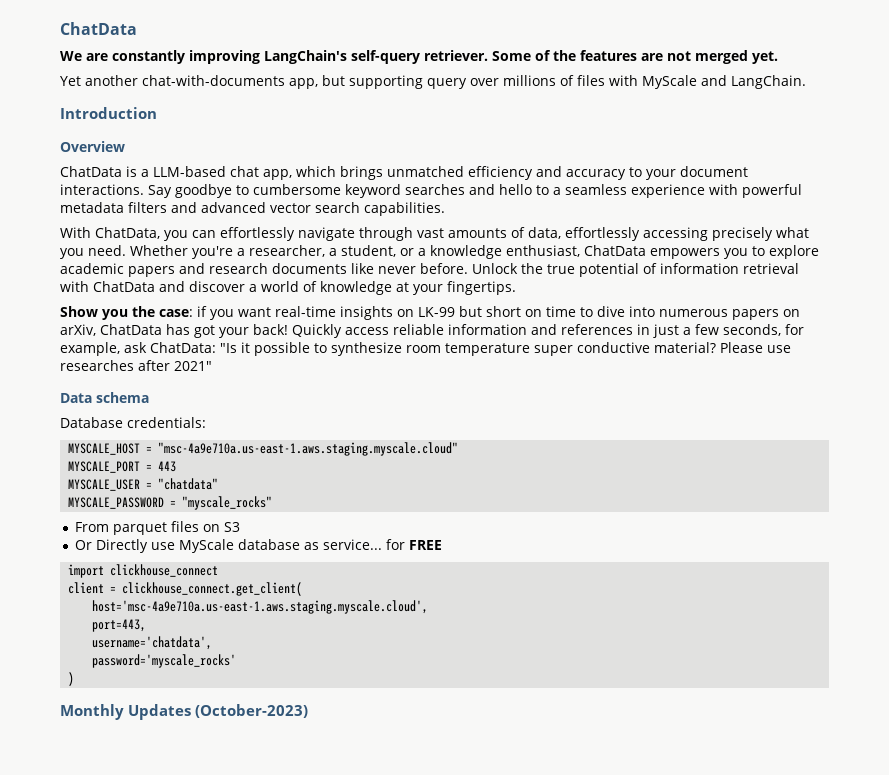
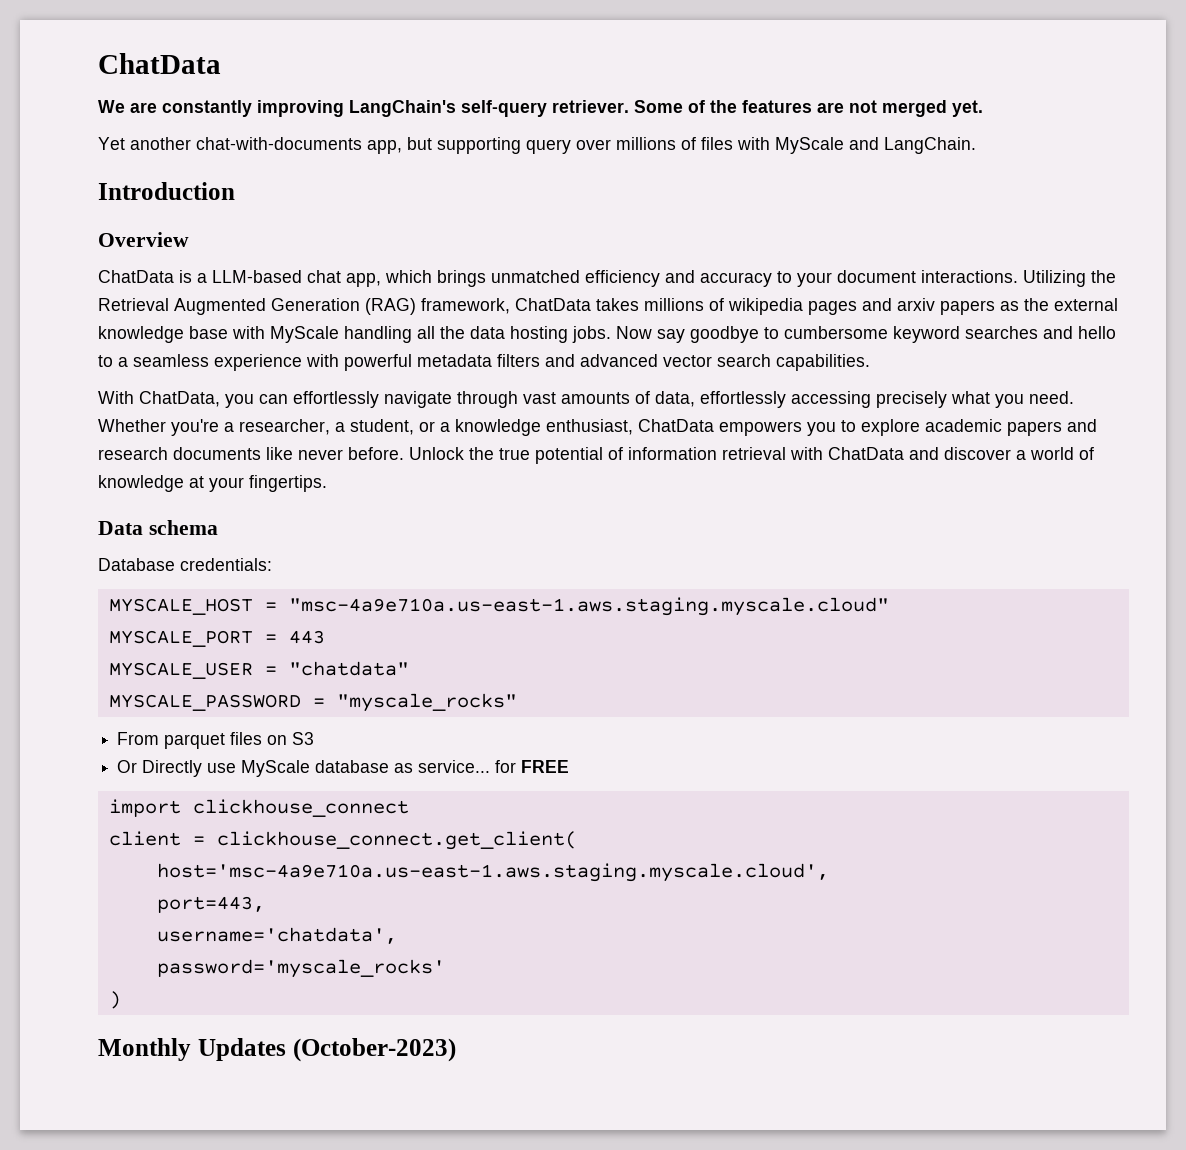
[148,185,172,198] Say -> [1023,270,1116,287] [98,298,1118,315] [98,326,685,343] Utilizing the Retrieval Augmented Generation (RAG) framework, ChatData takes millions of wikipedia pages and arxiv papers as the external knowledge base with MyScale handling all the data hosting jobs. Now say
[60,306,800,320] [60,324,804,338] [60,342,791,356] [60,360,212,371] // Show you the case: if you want real-time insights on LK-99 but short on time to dive into numerous papers on arXiv, ChatData has got your back! Quickly access reliable information and references in just a few seconds, for example, ask ChatData: "Is it possible to synthesize room temperature super conductive material? Please use researches after 2021" -> (327, 483) none

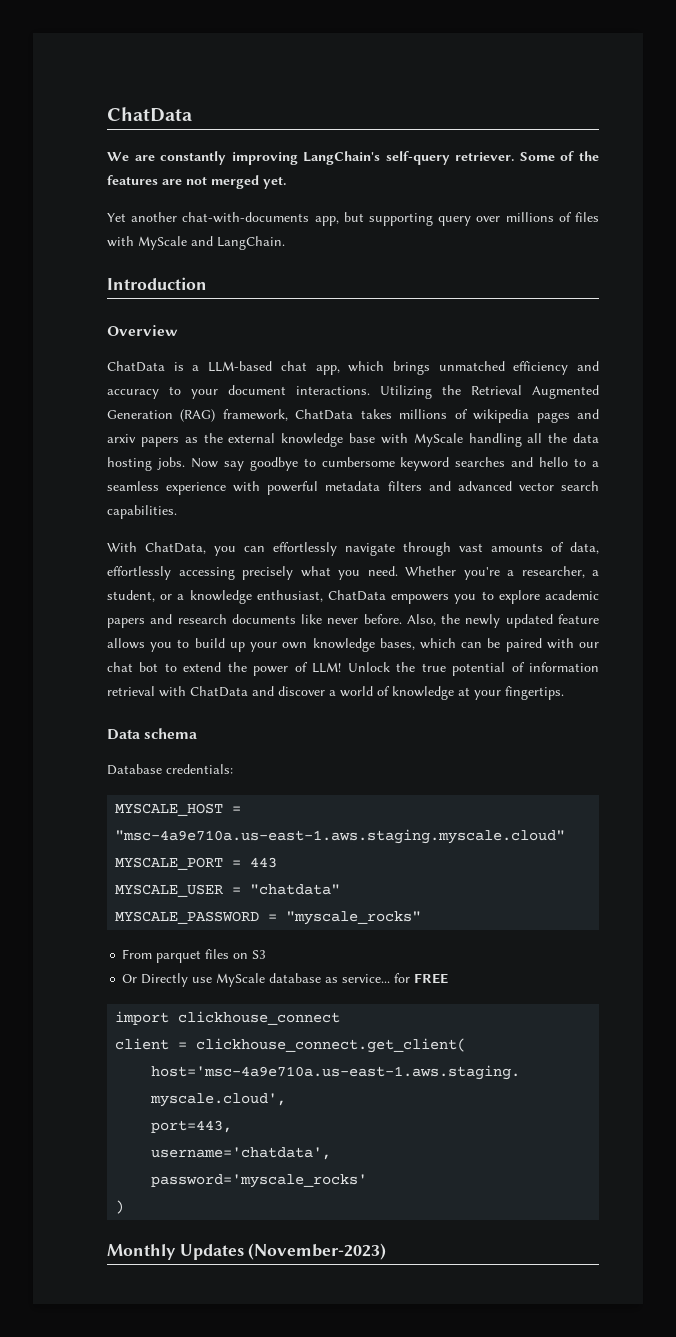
(404, 453) none -> [406,614,599,628] [107,638,599,652] [107,662,342,676] Also, the newly updated feature allows you to build up your own knowledge bases, which can be paired with our chat bot to extend the power of LLM!
[292,1038,456,1062] (October-2023) -> [248,1243,387,1260] (November-2023)

